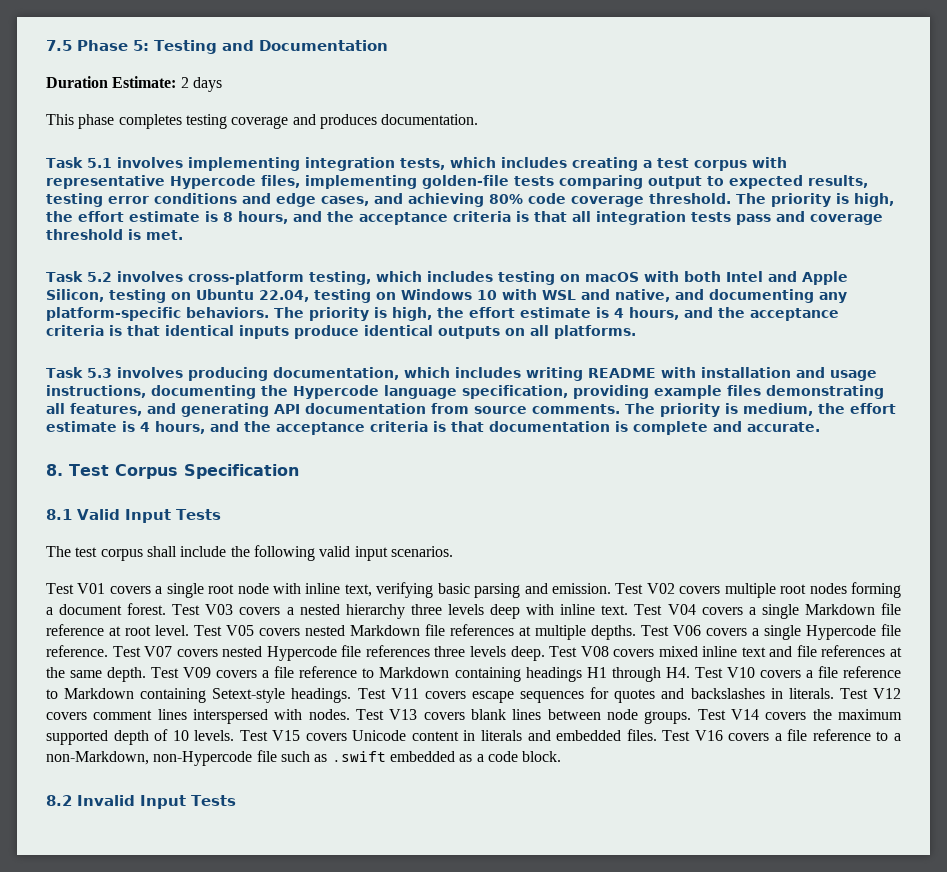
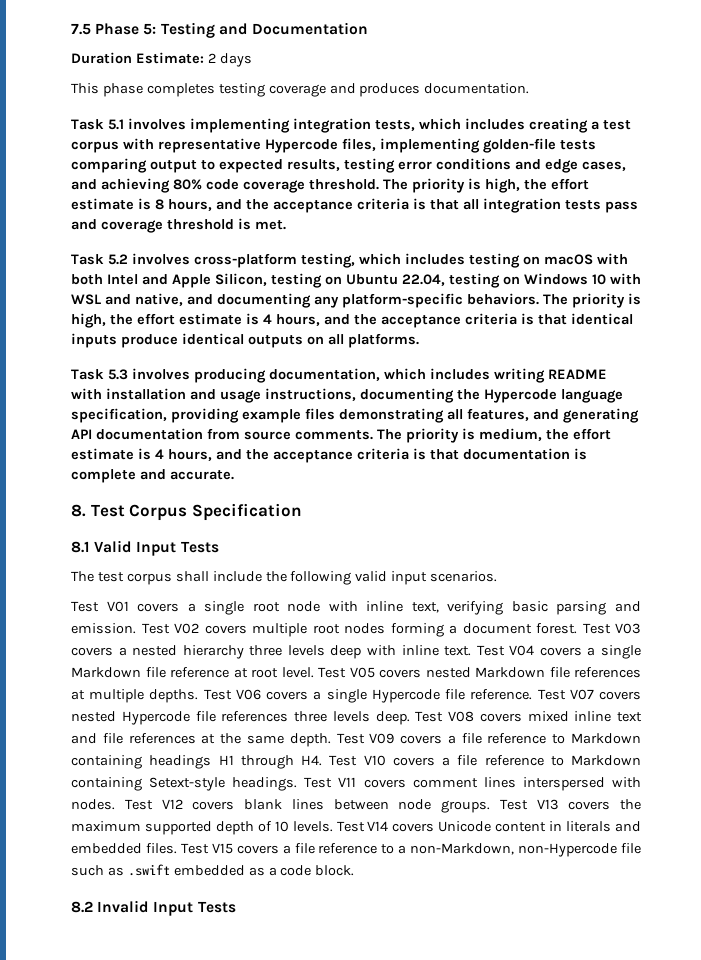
[471,687,902,703] [46,712,87,720] escape sequences for quotes and backslashes in literals. Test V12 covers -> (406, 783) none
[389,709,418,720] V13 -> [161,799,183,809] V12
[731,709,759,720] V14 -> [536,799,559,810] V13
[272,730,301,741] V15 -> [367,821,389,831] V14
[694,730,723,741] V16 -> [211,843,233,854] V15

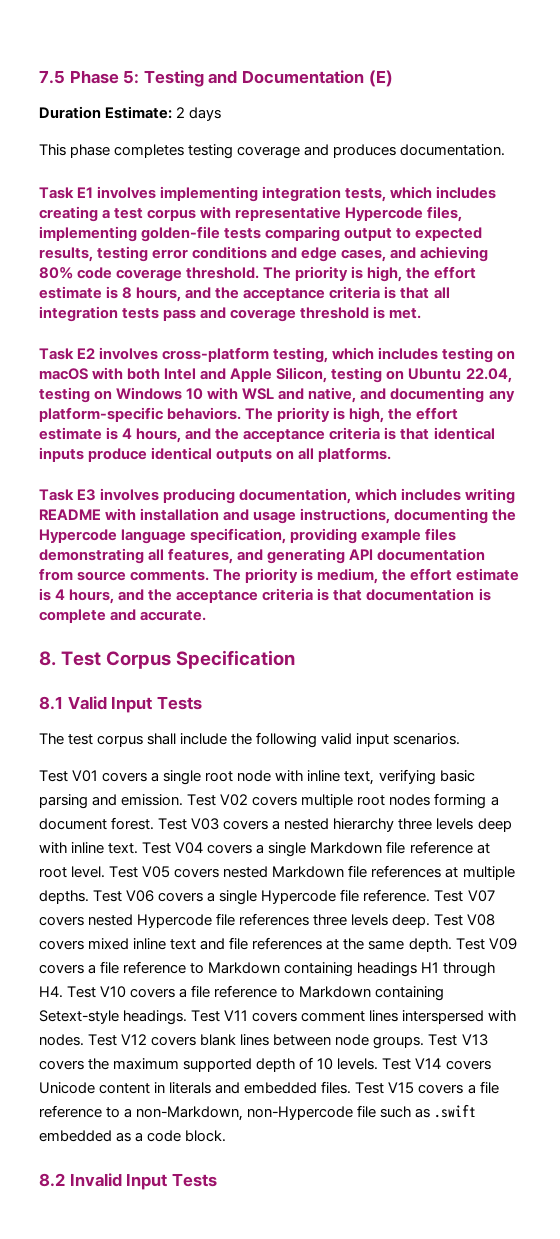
(368, 28) none -> [368,70,393,87] (E)
[108,119,124,130] 5.1 -> [77,187,94,198] E1
[108,254,128,265] 5.2 -> [77,348,96,359] E2
[108,369,128,380] 5.3 -> [77,489,97,501] E3

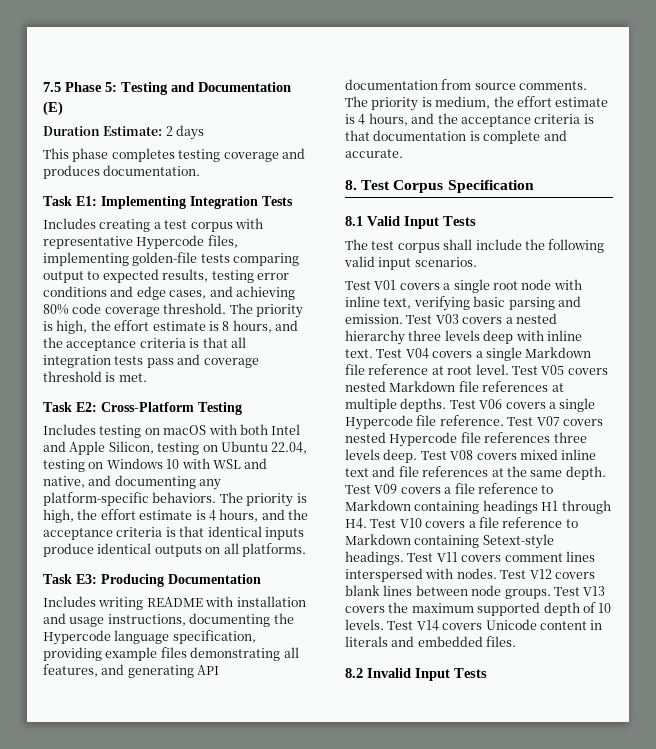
[77,186,497,202] E1 involves implementing integration tests, which includes -> [76,196,293,209] [43,218,96,229] E1: Implementing Integration Tests // Includes
[77,347,439,363] E2 involves cross-platform testing, which includes -> [76,402,242,415] [43,424,96,435] E2: Cross-Platform Testing // Includes
[77,488,462,504] E3 involves producing documentation, which includes -> [76,574,261,587] [43,596,96,607] E3: Producing Documentation // Includes
[220,793,499,809] [39,817,188,830] V02 covers multiple root nodes forming a document forest. Test -> (433, 319) none
[355,1081,499,1094] [39,1104,477,1121] [39,1130,227,1142] Test V15 covers a file reference to a non-Markdown, non-Hypercode file such as .swift embedded as a code block. -> (517, 641) none

